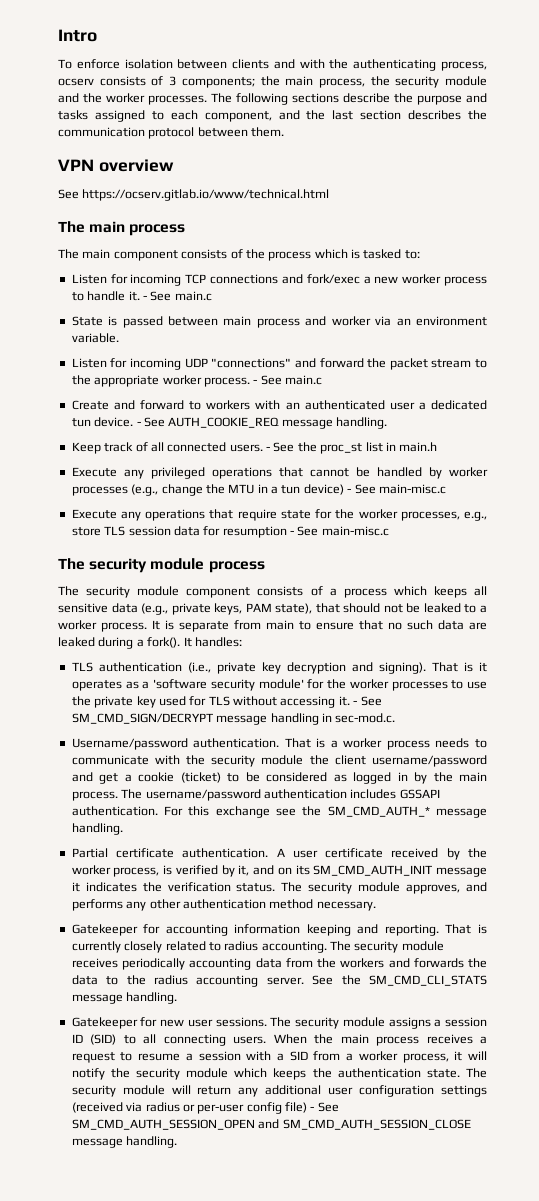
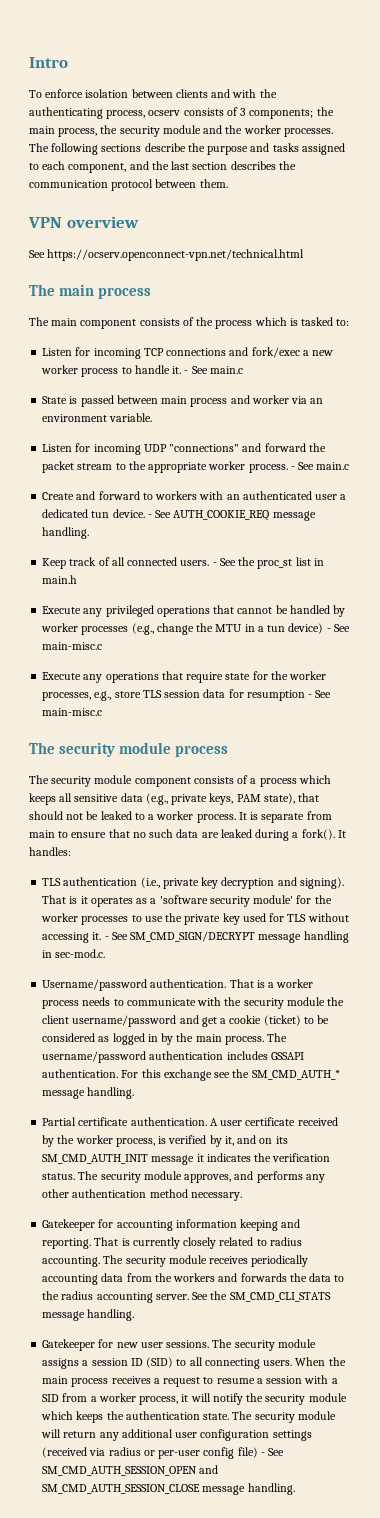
[82,189,330,201] https://ocserv.gitlab.io/www/technical.html -> [47,249,305,261] https://ocserv.openconnect-vpn.net/technical.html

